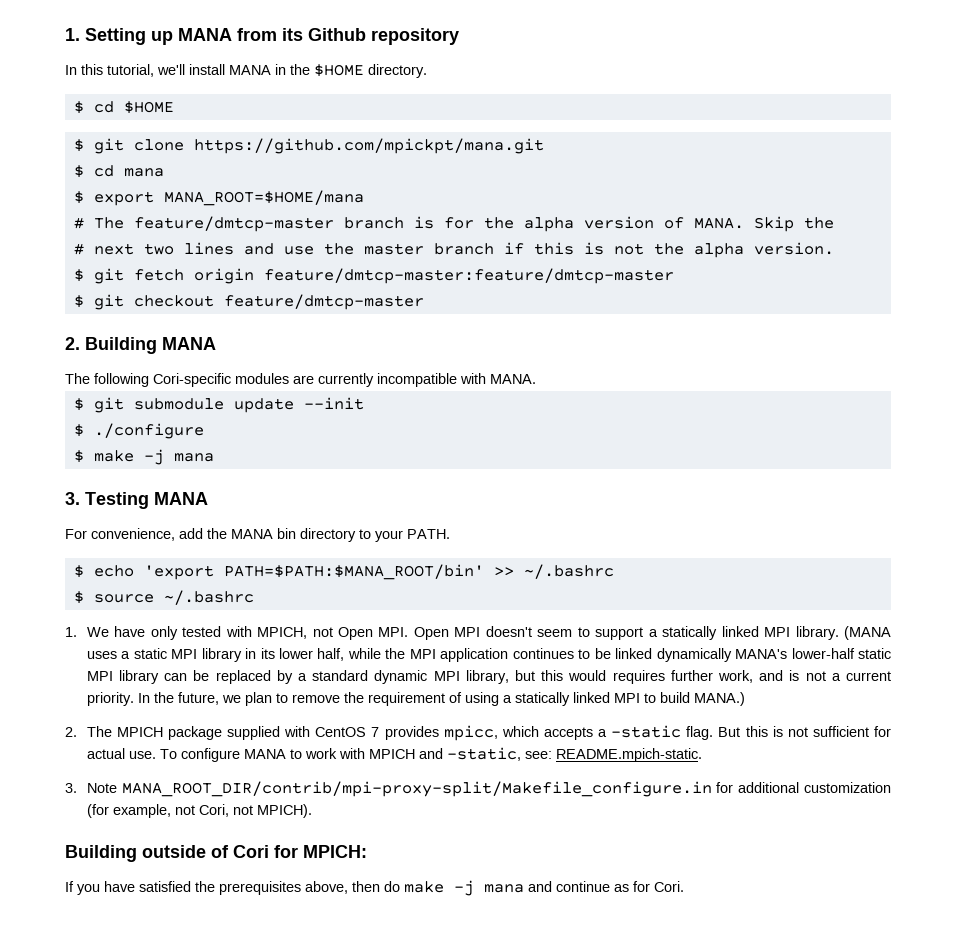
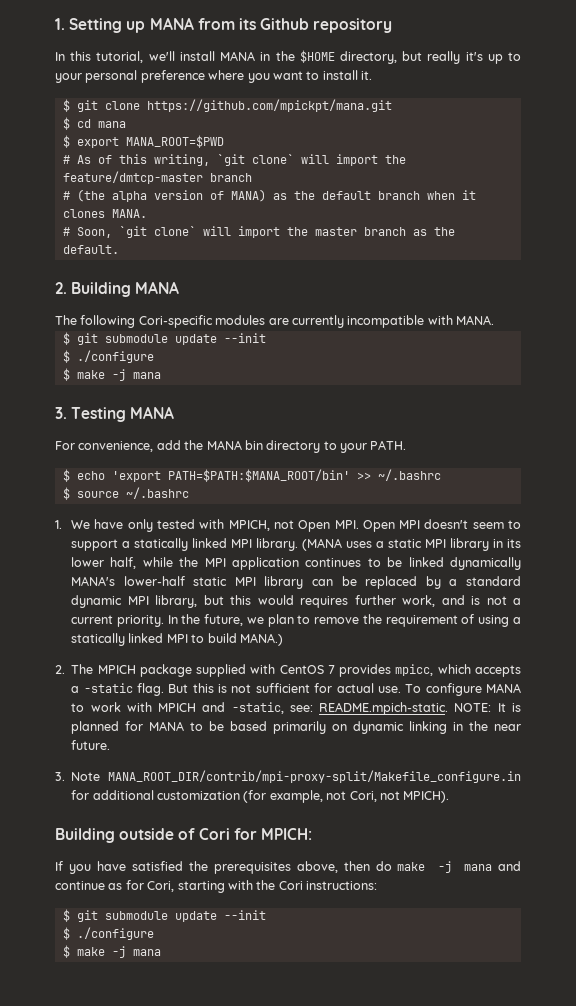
[368,64,427,78] [73,101,174,114] directory. // $ cd $HOME -> [339,51,521,64] [55,70,372,83] directory, but really it's up to your personal preference where you want to install it.
[163,190,364,206] [73,216,834,232] [73,242,834,258] [73,268,674,284] [73,294,424,310] MANA_ROOT=$HOME/mana // # The feature/dmtcp-master branch is for the alpha version of MANA. Skip the // # next two lines and use the master branch if this is not the alpha version. // $ git fetch origin feature/dmtcp-master:feature/dmtcp-master // $ git checkout feature/dmtcp-master -> [125,135,224,148] [62,154,406,166] [62,171,252,184] [62,189,476,202] [62,209,147,218] [62,226,455,238] [62,245,119,254] MANA_ROOT=$PWD // # As of this writing, `git clone` will import the feature/dmtcp-master branch // # (the alpha version of MANA) as the default branch when it clones MANA. // # Soon, `git clone` will import the master branch as the default.
(702, 755) none -> [454,703,521,712] [71,721,522,734] [71,740,111,750] NOTE: It is planned for MANA to be based primarily on dynamic linking in the near future.
[654,881,684,892] Cori. -> [147,880,377,893] [62,909,266,922] [62,927,154,940] [62,945,161,958] Cori, starting with the Cori instructions: // $ git submodule update --init // $ ./configure // $ make -j mana

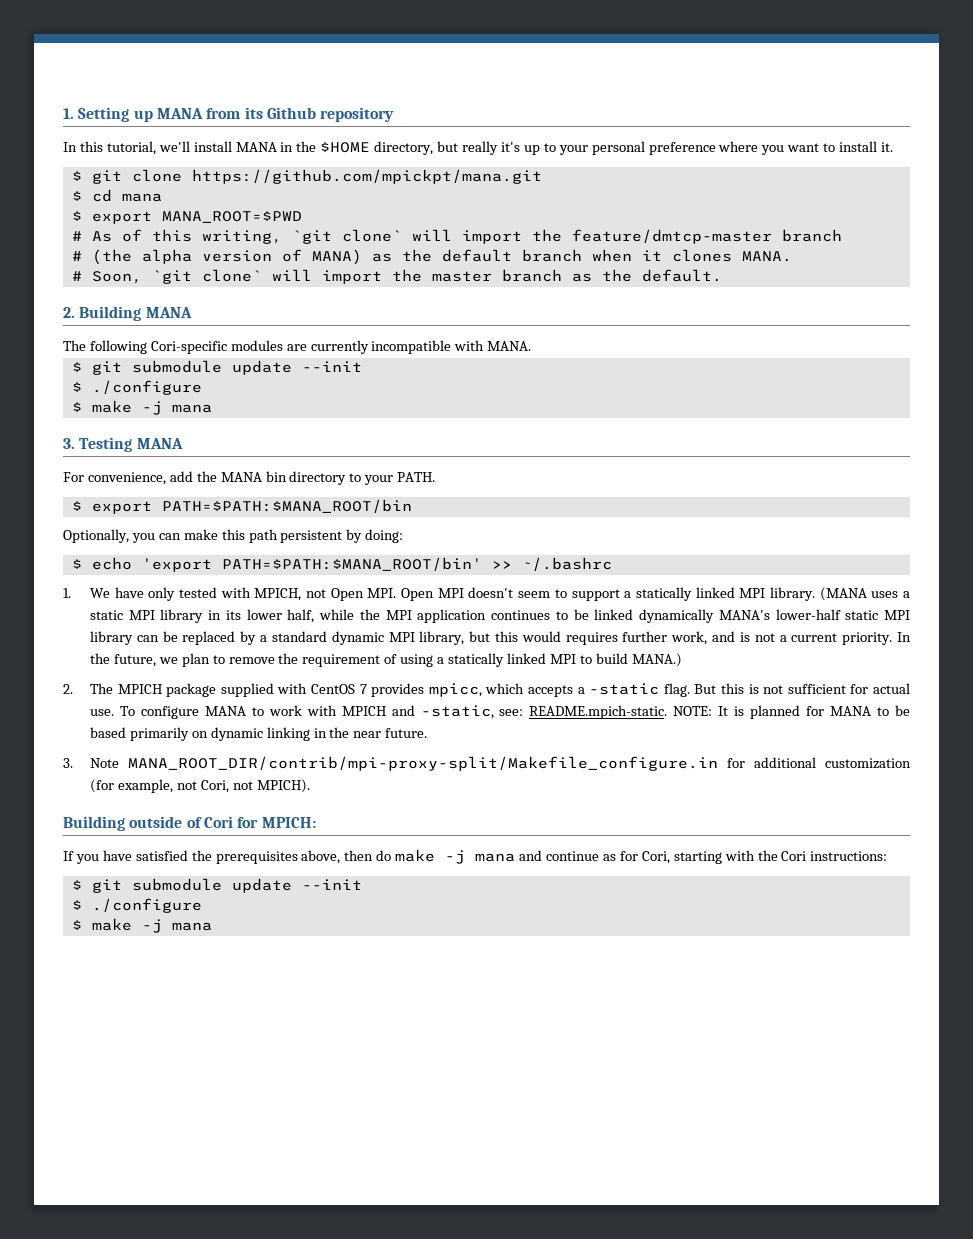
(407, 445) none -> [71,499,412,514] [63,529,404,543] // $ export PATH=$PATH:$MANA_ROOT/bin // Optionally, you can make this path persistent by doing:
[62,487,189,500] // $ source ~/.bashrc -> (612, 564) none

